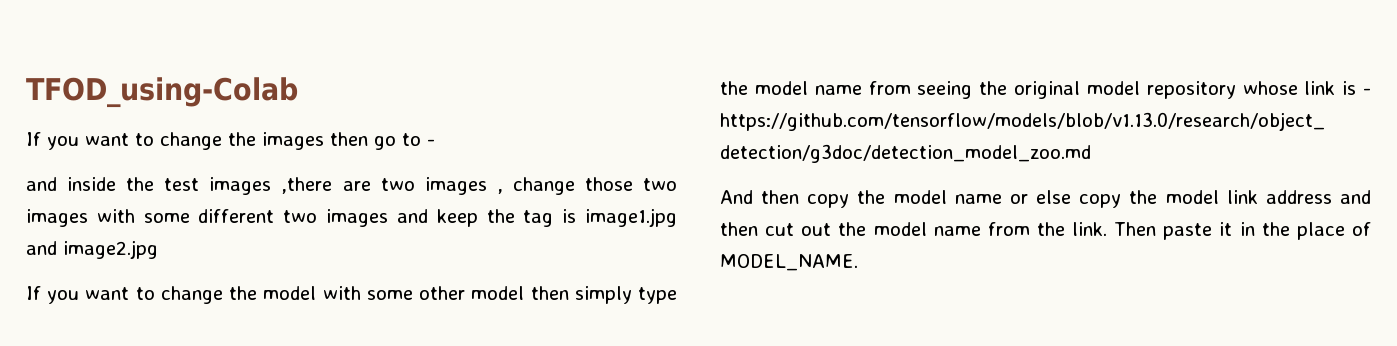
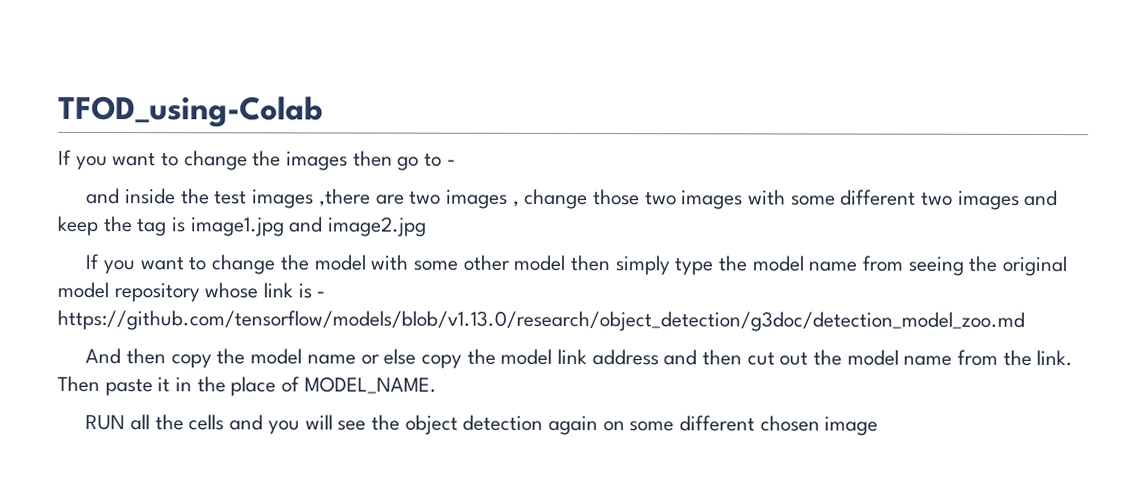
(858, 262) none -> [85,414,879,436] // RUN all the cells and you will see the object detection again on some different chosen image

